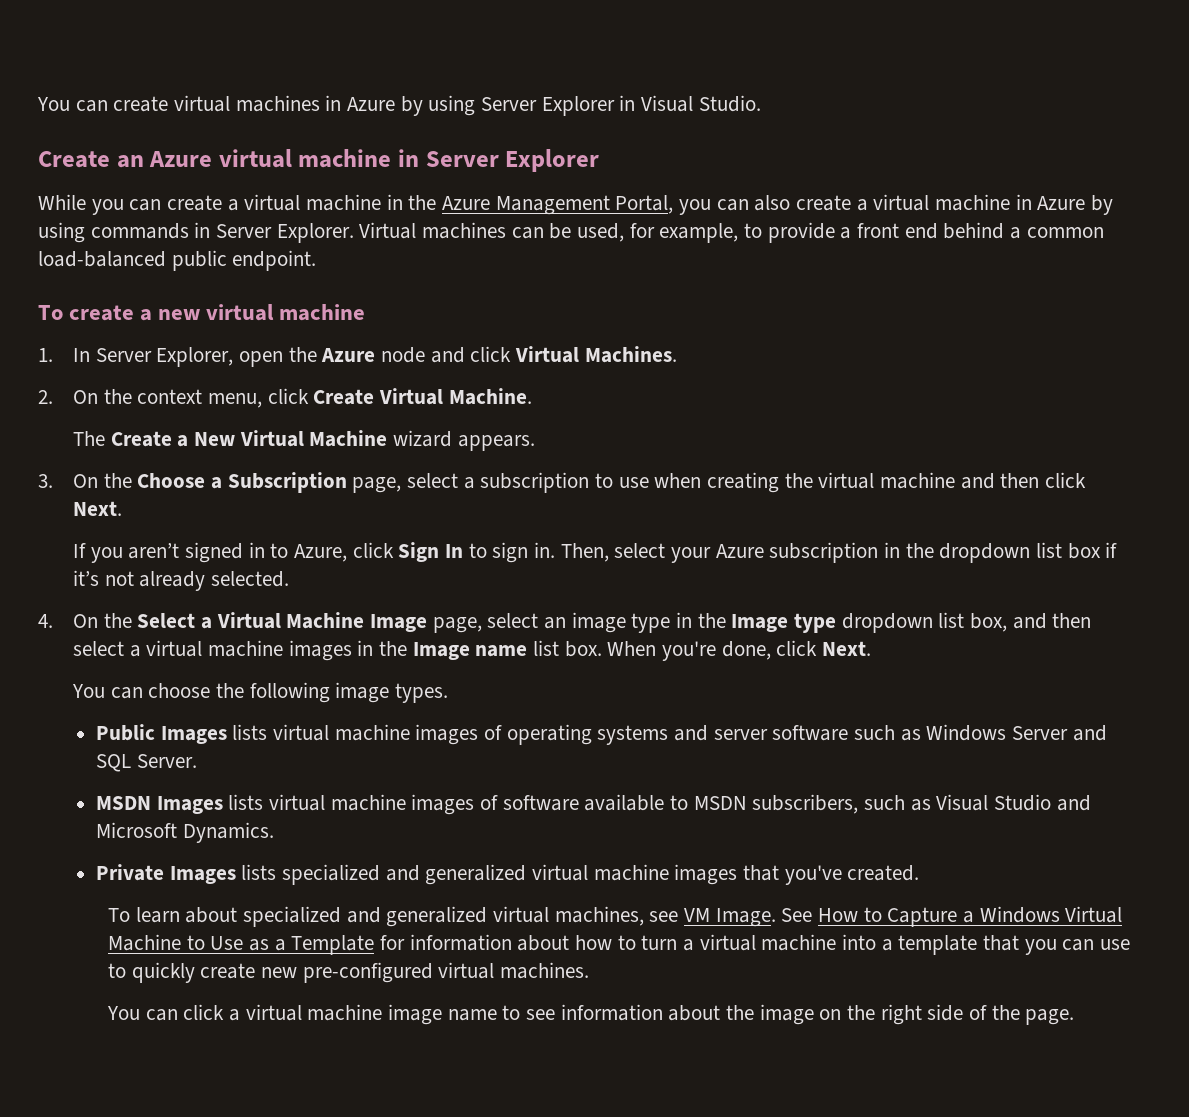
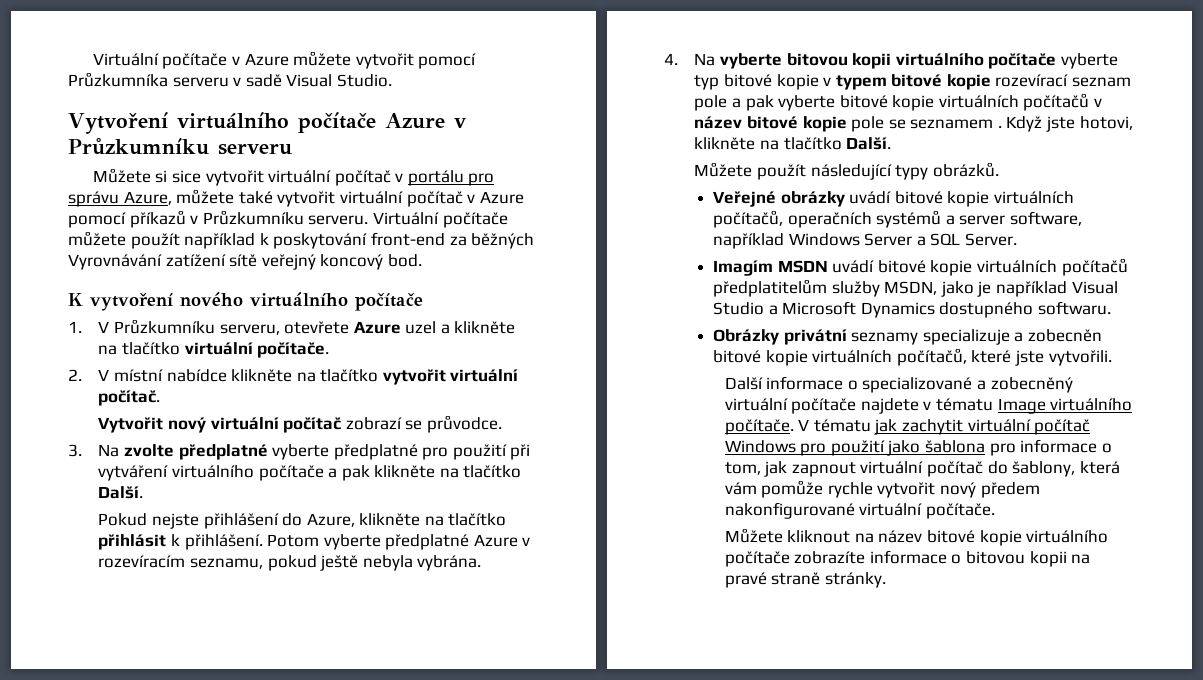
[37,95,761,116] [38,149,600,172] [38,194,1114,215] [38,222,1104,243] [38,250,317,271] [38,304,366,321] [38,346,677,367] [38,388,532,408] [72,430,535,451] [38,472,1087,493] [72,501,122,516] [72,542,1118,563] [72,570,289,591] [38,612,1092,633] [72,640,872,661] [71,682,448,703] [96,724,921,745] You can create virtual machines in Azure by using Server Explorer in Visual Studio. // Create an Azure virtual machine in Server Explorer // While you can create a virtual machine in the Azure Management Portal, you can also create a virtual machine in Azure by using commands in Server Explorer. Virtual machines can be used, for example, to provide a front end behind a common load-balanced public endpoint. // To create a new virtual machine // 1. In Server Explorer, open the Azure node and click Virtual Machines. // 2. On the context menu, click Create Virtual Machine. // The Create a New Virtual Machine wizard appears. // 3. On the Choose a Subscription page, select a subscription to use when creating the virtual machine and then click Next. // If you aren’t signed in to Azure, click Sign In to sign in. Then, select your Azure subscription in the dropdown list box if it’s not already selected. // 4. On the Select a Virtual Machine Image page, select an image type in the Image type dropdown list box, and then select a virtual machine images in the Image name list box. When you're done, click Next. // You can choose the following image types. // Public Images lists virtual machine images of operating systems and server software such as -> [92,51,477,69] [68,72,392,87] [68,112,467,134] [68,137,292,155] [92,168,495,186] [68,189,524,207] [68,210,508,228] [68,231,535,249] [68,254,422,270] [68,292,423,311] [68,319,516,335] [98,342,330,358] [68,369,519,385] [98,390,161,406] [98,415,502,433] [68,444,531,460] [98,465,522,481] [98,486,144,499] [98,513,507,529] [98,534,531,550] [98,555,482,571] [664,53,1118,69] [694,74,1132,90] [694,93,1103,111] [694,116,1133,132] [694,137,892,150] [694,162,999,180] [713,191,1074,207] [713,210,1082,228] [713,233,785,249] Virtuální počítače v Azure můžete vytvořit pomocí Průzkumníka serveru v sadě Visual Studio. // Vytvoření virtuálního počítače Azure v Průzkumníku serveru // Můžete si sice vytvořit virtuální počítač v portálu pro správu Azure, můžete také vytvořit virtuální počítač v Azure pomocí příkazů v Průzkumníku serveru. Virtuální počítače můžete použít například k poskytování front-end za běžných Vyrovnávání zatížení sítě veřejný koncový bod. // K vytvoření nového virtuálního počítače // 1. V Průzkumníku serveru, otevřete Azure uzel a klikněte na tlačítko virtuální počítače. // 2. V místní nabídce klikněte na tlačítko vytvořit virtuální počítač. // Vytvořit nový virtuální počítač zobrazí se průvodce. // 3. Na zvolte předplatné vyberte předplatné pro použití při vytváření virtuálního počítače a pak klikněte na tlačítko Další. // Pokud nejste přihlášení do Azure, klikněte na tlačítko přihlásit k přihlášení. Potom vyberte předplatné Azure v rozevíracím seznamu, pokud ještě nebyla vybrána. // 4. Na vyberte bitovou kopii virtuálního počítače vyberte typ bitové kopie v typem bitové kopie rozevírací seznam pole a pak vyberte bitové kopie virtuálních počítačů v název bitové kopie pole se seznamem . Když jste hotovi, klikněte na tlačítko Další. // Můžete použít následující typy obrázků. // Veřejné obrázky uvádí bitové kopie virtuálních počítačů, operačních systémů a server software, například
[1072,725,1107,741] and -> [916,236,926,246] a
[96,794,1091,815] [96,822,274,843] [96,864,920,885] [107,906,1123,927] [107,934,1131,955] [107,962,589,983] [106,1004,1075,1025] MSDN Images lists virtual machine images of software available to MSDN subscribers, such as Visual Studio and Microsoft Dynamics. // Private Images lists specialized and generalized virtual machine images that you've created. // To learn about specialized and generalized virtual machines, see VM Image. See How to Capture a Windows Virtual Machine to Use as a Template for information about how to turn a virtual machine into a template that you can use to quickly create new pre-configured virtual machines. // You can click a virtual machine image name to see information about the image on the right side of the page. -> [713,258,1128,276] [713,279,1118,297] [713,301,1111,318] [713,329,1102,345] [713,348,1112,366] [724,376,1073,393] [724,398,1133,414] [724,419,1091,435] [724,439,1112,456] [724,461,1120,477] [724,480,1040,498] [724,502,995,519] [724,528,1109,546] [724,550,1091,567] [724,572,886,588] Imagím MSDN uvádí bitové kopie virtuálních počítačů předplatitelům služby MSDN, jako je například Visual Studio a Microsoft Dynamics dostupného softwaru. // Obrázky privátní seznamy specializuje a zobecněn bitové kopie virtuálních počítačů, které jste vytvořili. // Další informace o specializované a zobecněný virtuální počítače najdete v tématu Image virtuálního počítače. V tématu jak zachytit virtuální počítač Windows pro použití jako šablona pro informace o tom, jak zapnout virtuální počítač do šablony, která vám pomůže rychle vytvořit nový předem nakonfigurované virtuální počítače. // Můžete kliknout na název bitové kopie virtuálního počítače zobrazíte informace o bitovou kopii na pravé straně stránky.

